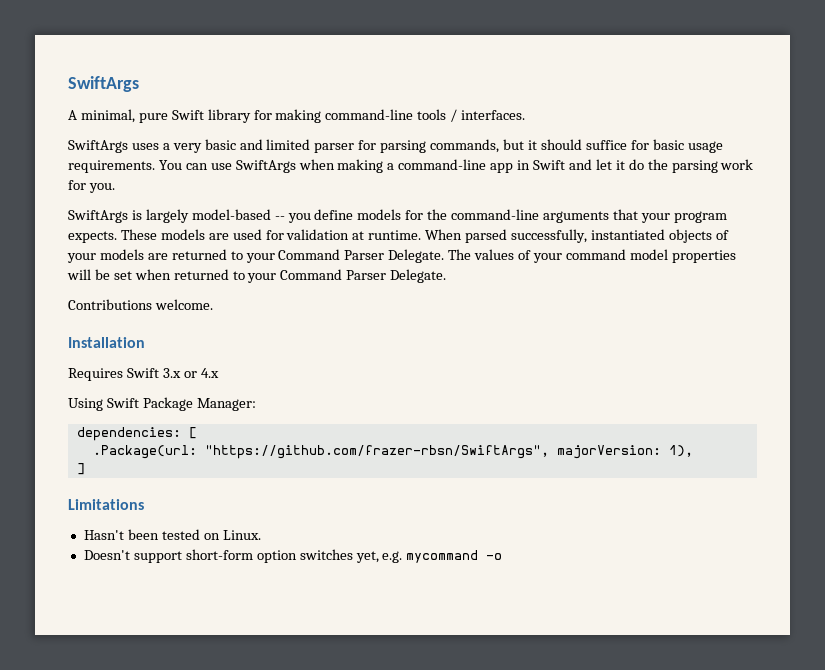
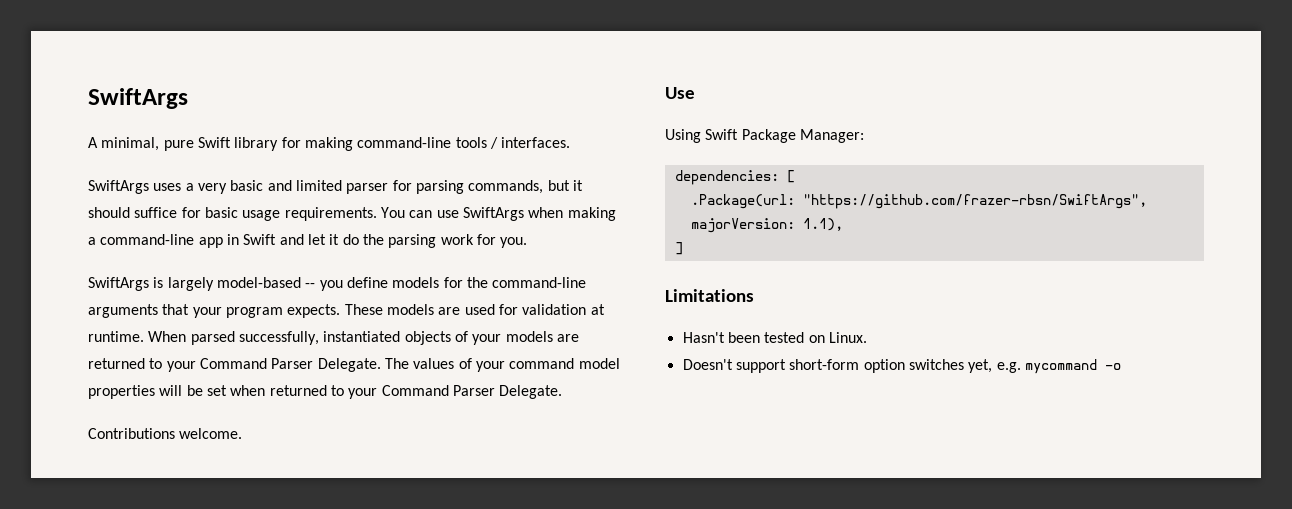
[68,337,145,348] [68,368,219,381] Installation // Requires Swift 3.x or 4.x -> [665,87,695,99] Use
[668,445,693,457] 1), -> [802,218,843,231] 1.1),

